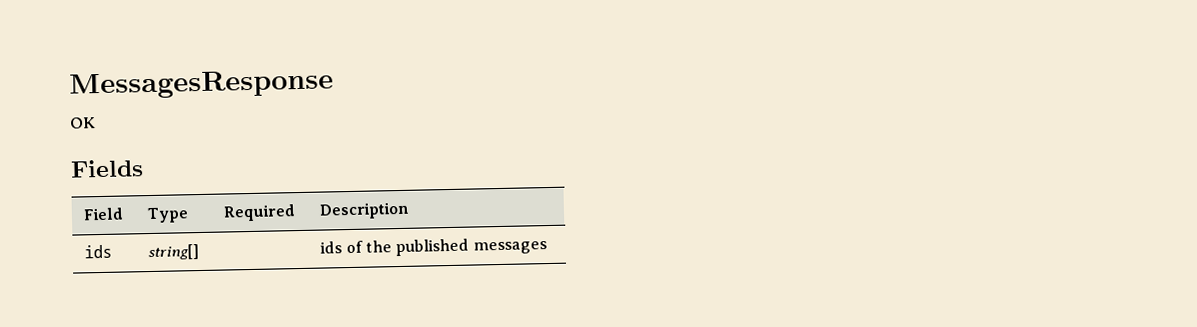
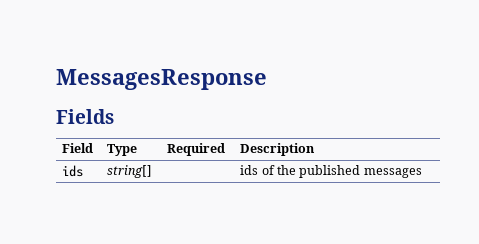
[69,117,96,129] // OK -> (267, 79) none

